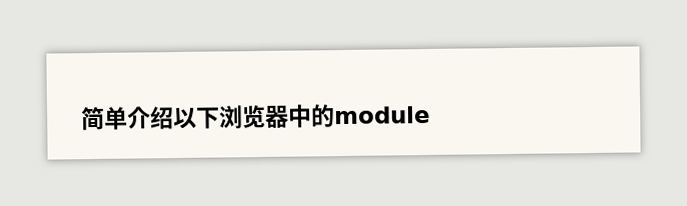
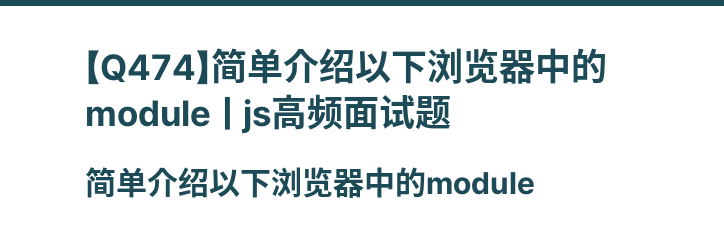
[81,104,431,131] 简单介绍以下浏览器中的module -> [85,48,607,85] [85,94,452,134] [85,167,535,198] 【Q474】简单介绍以下浏览器中的module | js高频面试题 // 简单介绍以下浏览器中的module

